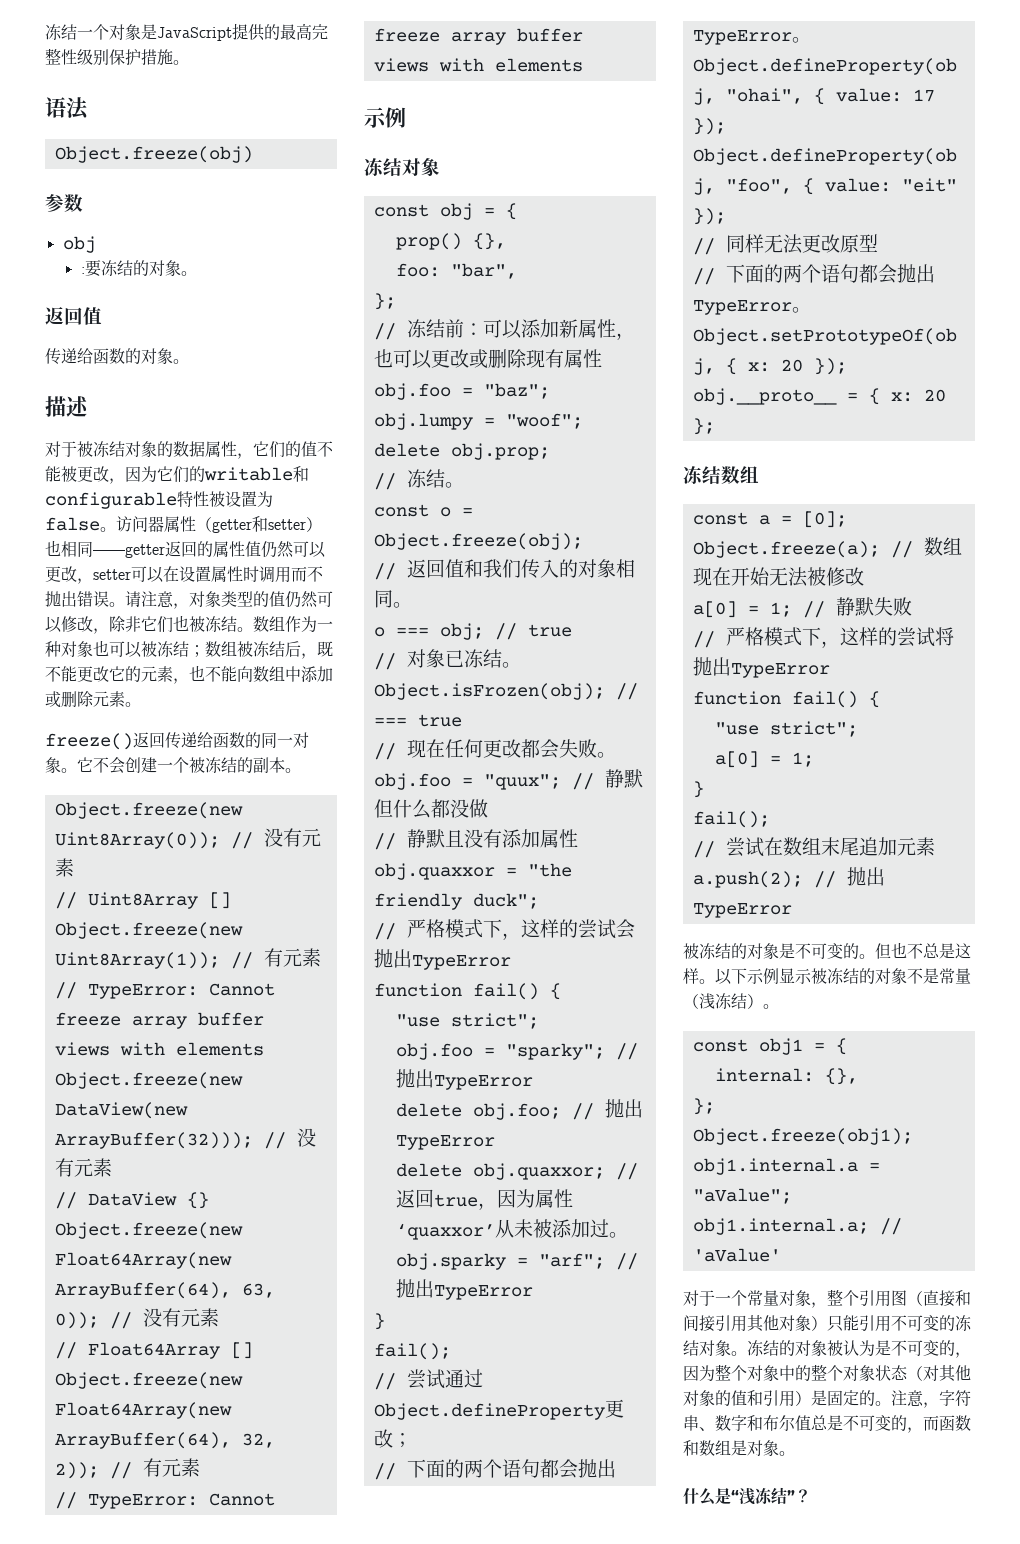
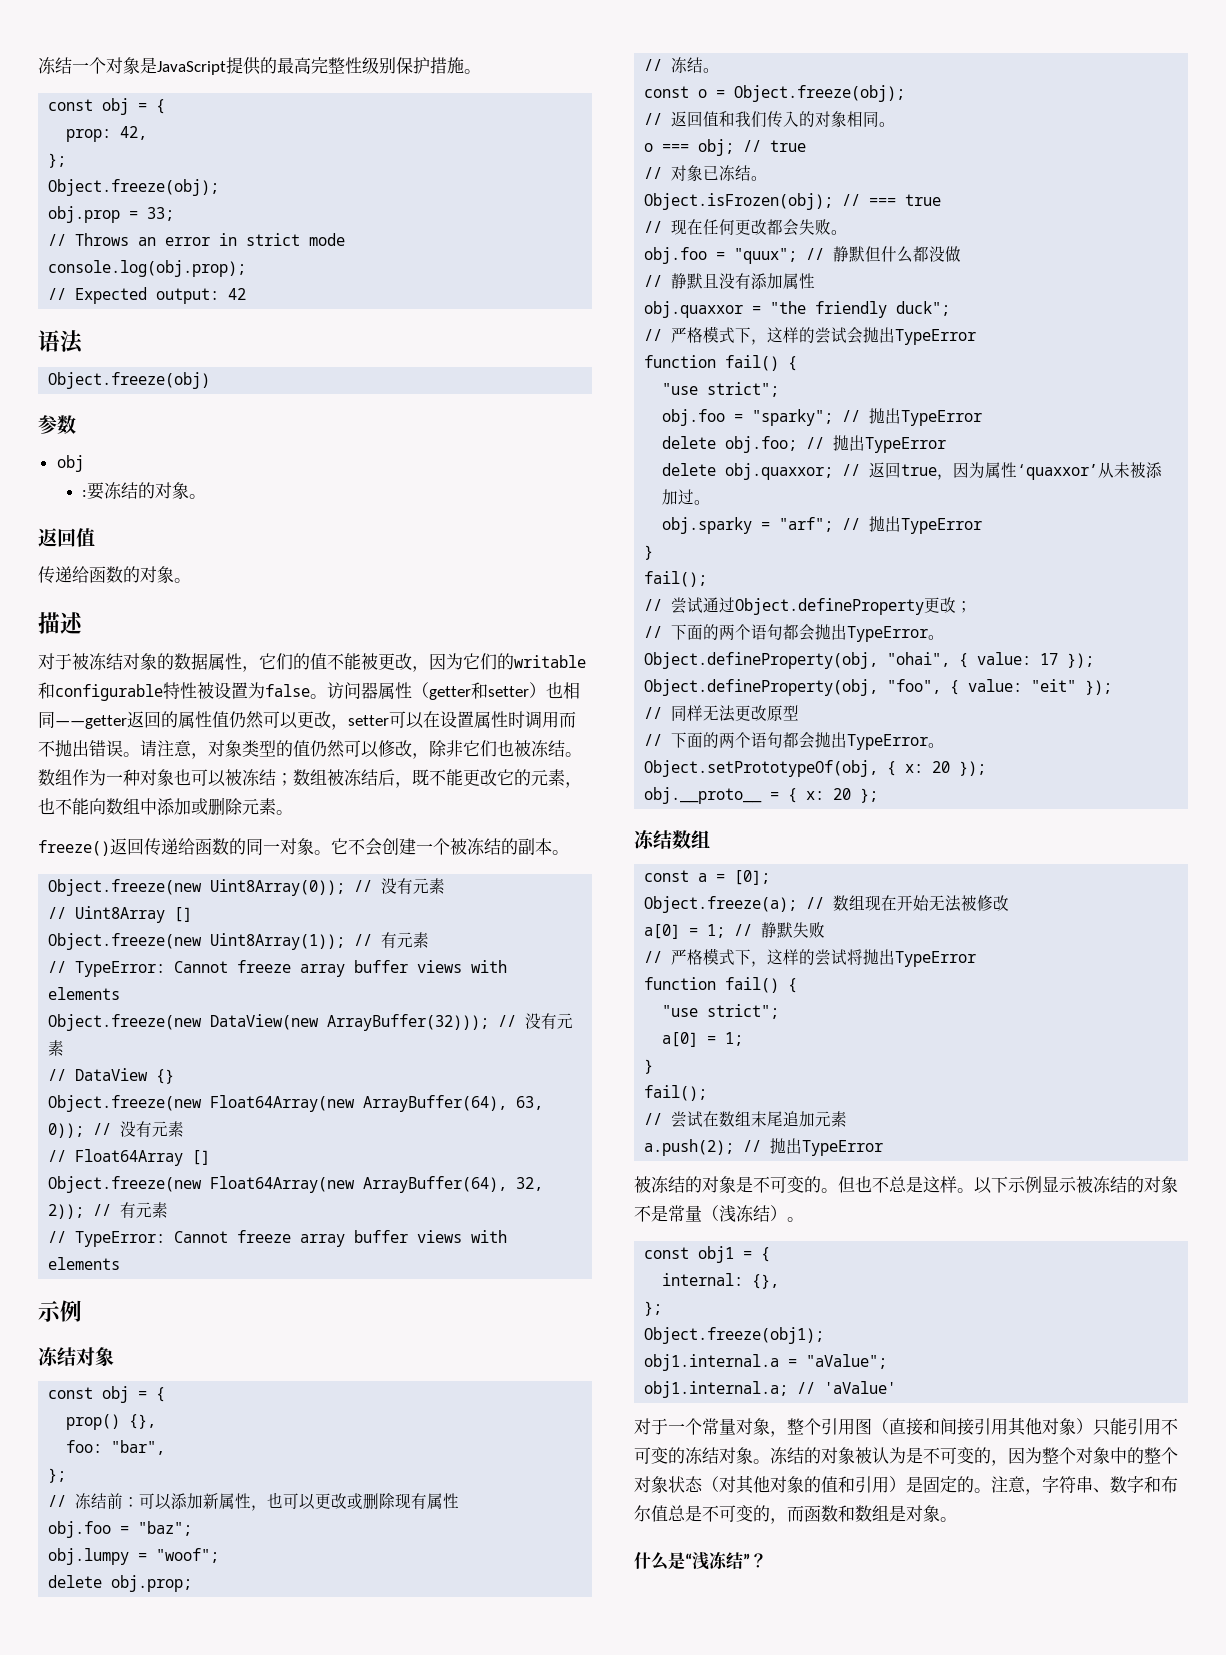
(189, 62) none -> [48,98,166,115] [66,126,148,142] [48,153,67,168] [48,179,220,196] [48,206,175,223] [48,233,346,246] [48,260,247,277] [48,287,247,304] // const obj = { // prop: 42, // }; // Object.freeze(obj); // obj.prop = 33; // // Throws an error in strict mode // console.log(obj.prop); // // Expected output: 42

